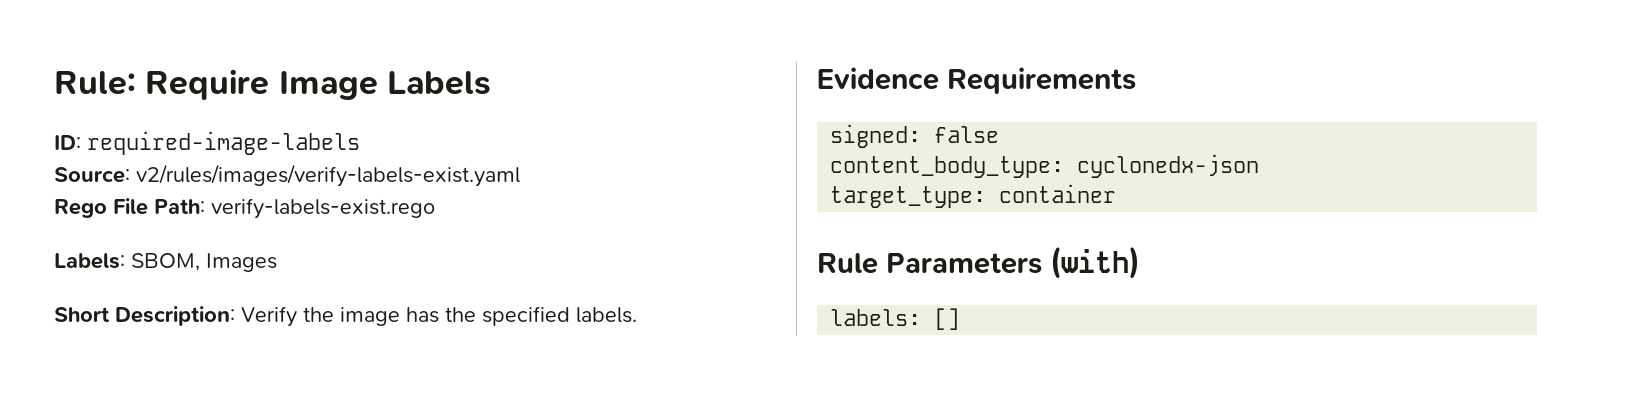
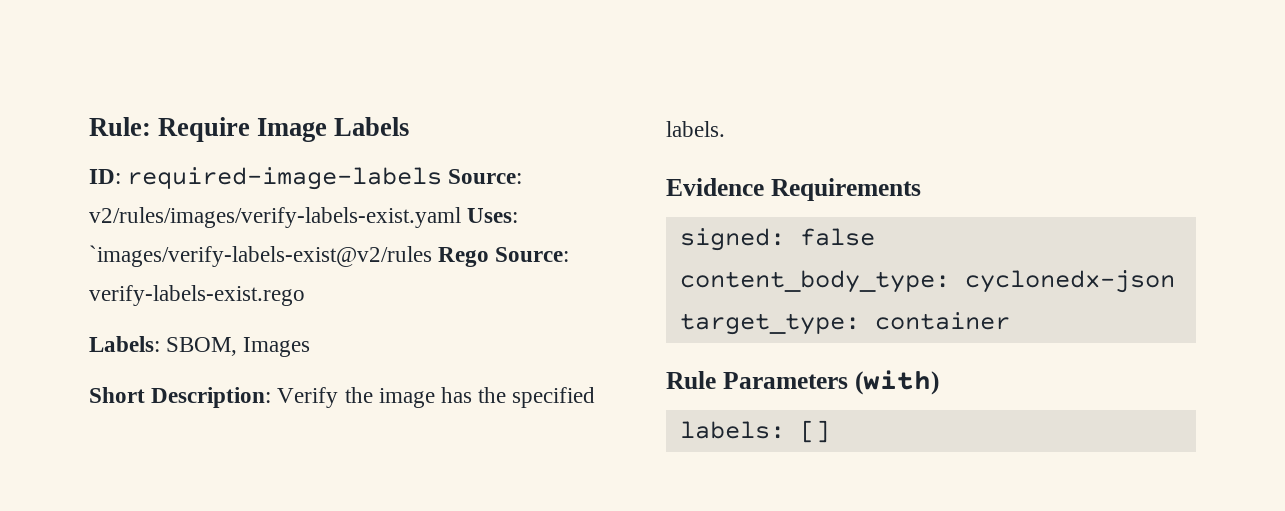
(360, 143) // -> (443, 178) none
[54,198,205,218] // Rego File Path: -> [467,208,519,223] [89,245,570,267] Uses: `images/verify-labels-exist@v2/rules Rego Source:

